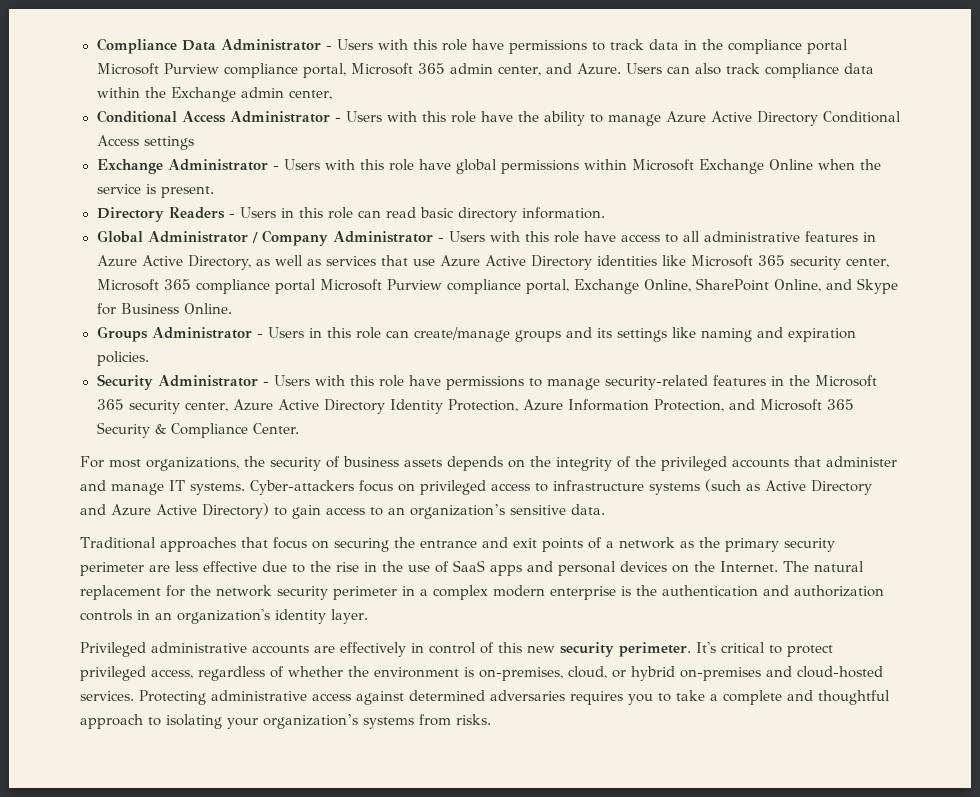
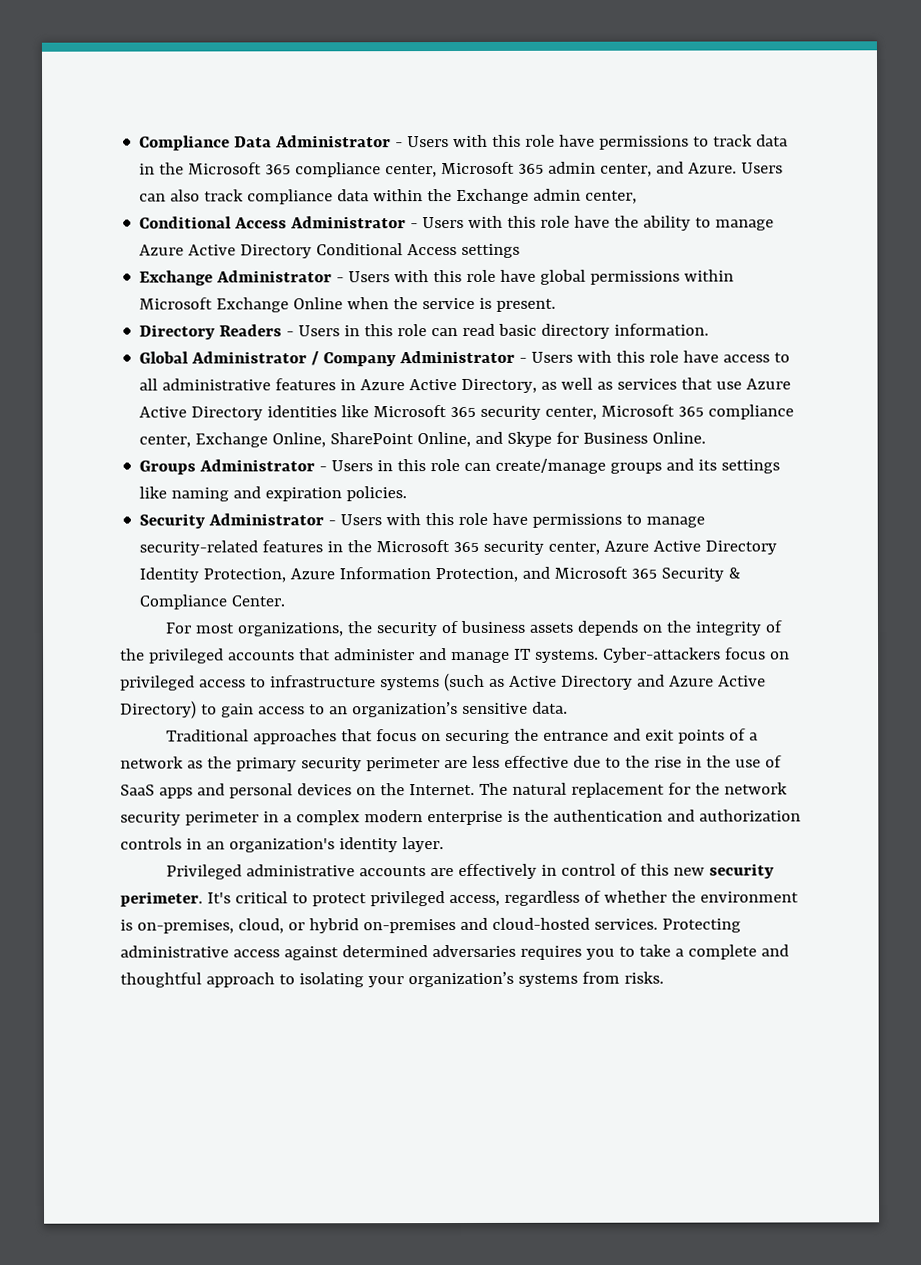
[727,39,848,54] [96,63,346,78] compliance portal Microsoft Purview compliance portal, -> [188,162,438,178] Microsoft 365 compliance center,
[274,279,569,294] portal Microsoft Purview compliance portal, -> [139,434,192,448] center,

